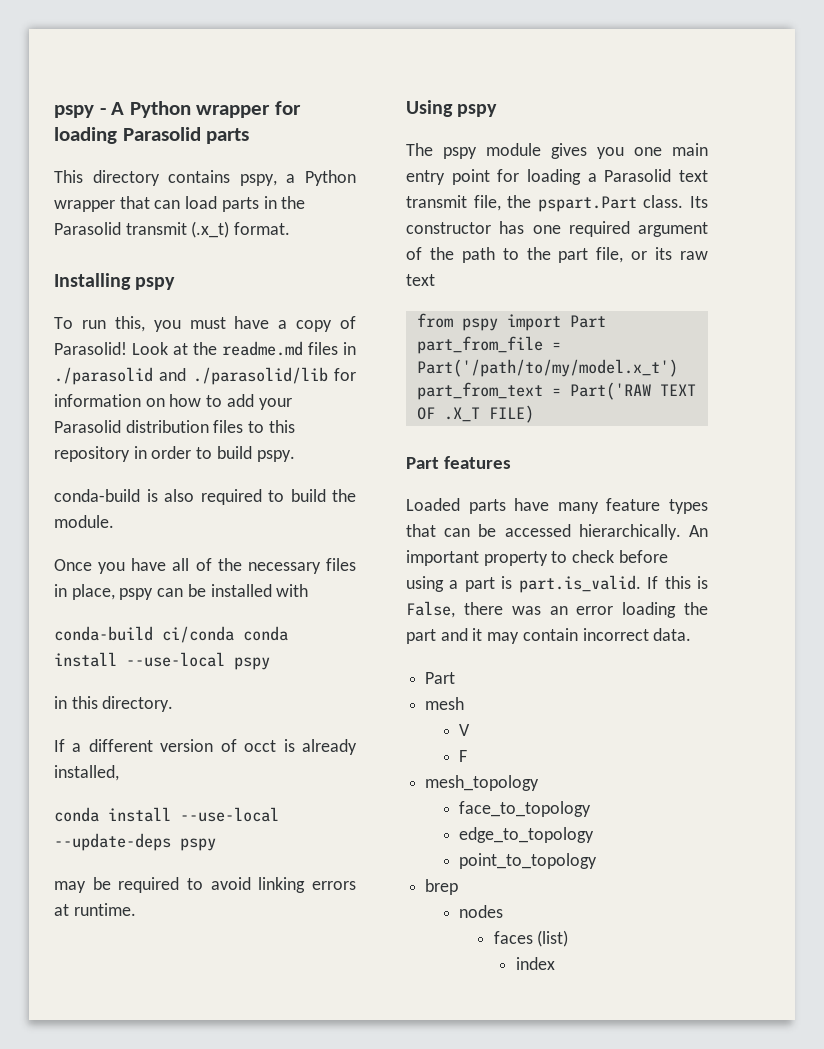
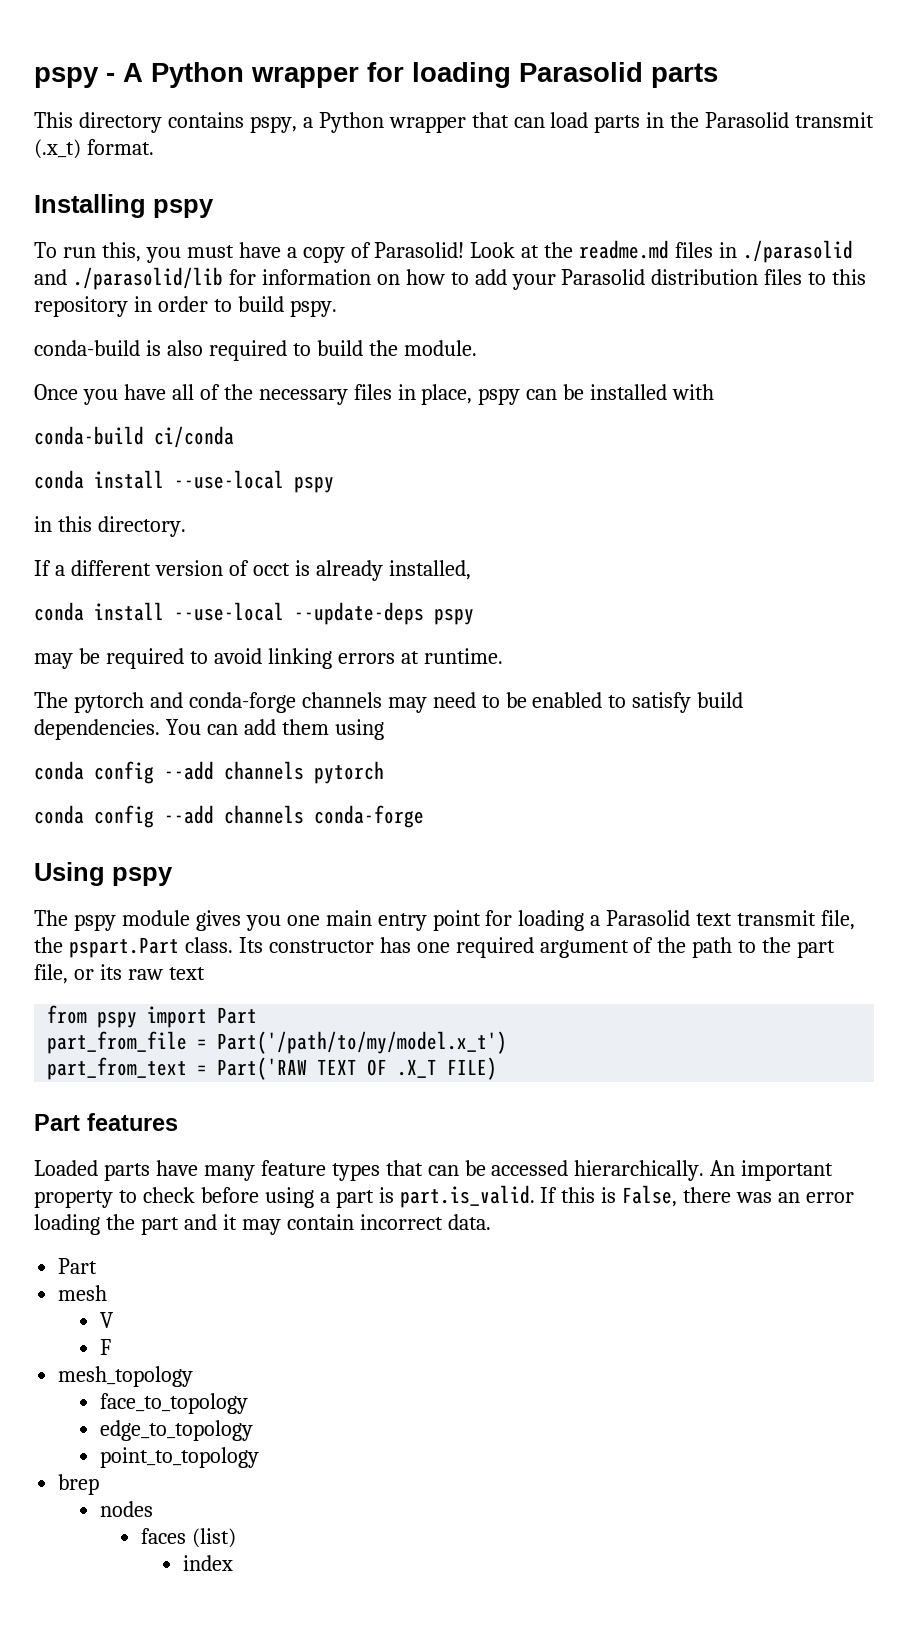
(234, 634) none -> (234, 437) //
(136, 909) none -> [34,692,744,713] [34,719,384,740] [34,761,384,784] [34,805,424,828] // The pytorch and conda-forge channels may need to be enabled to satisfy build dependencies. You can add them using // conda config --add channels pytorch // conda config --add channels conda-forge

